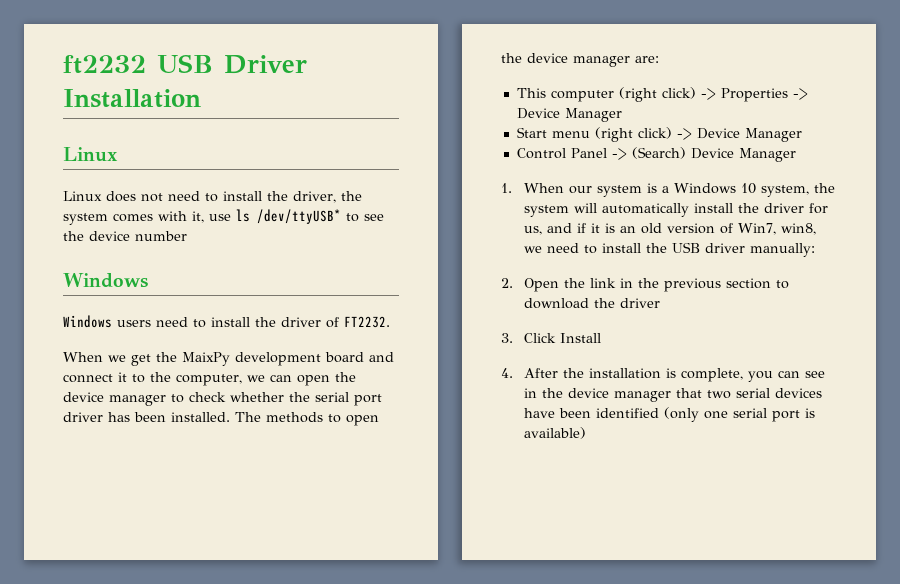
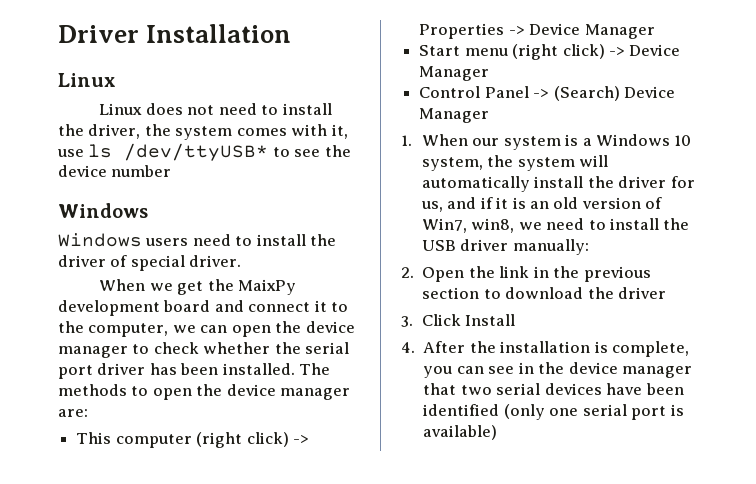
[63,54,213,74] ft2232 USB -> (58, 34) none
[344,316,390,328] FT2232. -> [130,255,242,271] special driver.

